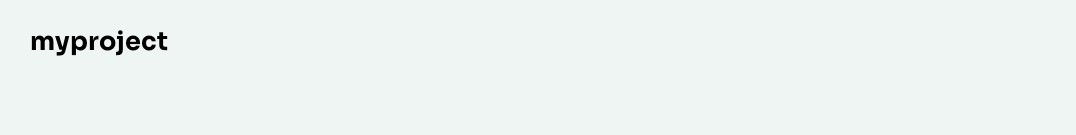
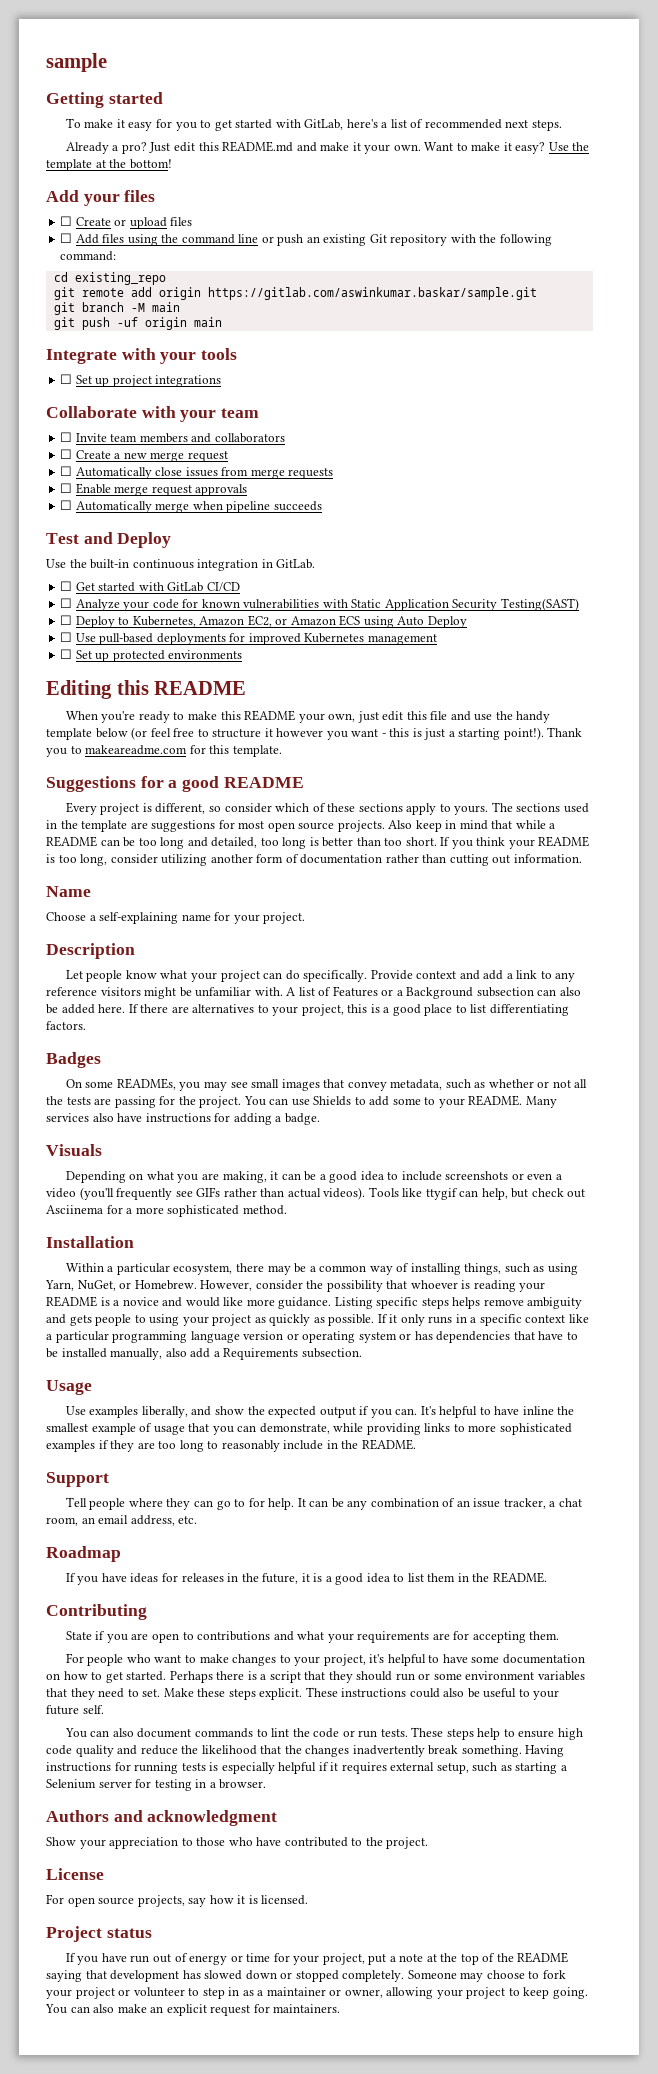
[30,30,168,56] myproject -> [46,53,107,72] [46,92,163,108] [65,118,562,131] [65,141,590,154] [46,159,172,171] [46,190,156,206] [60,216,193,229] [60,233,552,246] [60,251,117,261] [53,272,166,285] [53,287,537,300] [53,302,180,315] [53,317,222,330] [46,348,238,364] [60,374,222,387] [46,406,260,422] [60,432,285,443] [60,449,228,462] [60,466,334,479] [60,483,248,496] [60,500,322,513] [46,532,172,548] [46,559,316,571] [60,581,240,592] [60,598,579,611] [60,615,467,628] [60,632,437,645] [60,649,243,662] [46,680,247,699] [65,710,551,723] [46,727,583,740] [46,745,282,757] [46,776,304,792] [65,802,589,815] [46,820,556,832] [46,836,590,849] [46,854,582,866] [46,886,91,897] [46,912,306,924] [46,943,135,959] [65,970,576,982] [46,986,581,999] [46,1004,569,1016] [46,1021,86,1030] [46,1052,101,1068] [65,1078,588,1091] [46,1095,557,1108] [46,1113,320,1125] [46,1144,102,1156] [65,1171,562,1183] [46,1187,586,1200] [46,1205,287,1217] [46,1236,134,1248] [65,1263,578,1275] [45,1280,546,1292] [46,1296,583,1309] [46,1314,589,1326] [46,1331,578,1343] [46,1348,362,1360] [46,1380,92,1395] [65,1406,575,1418] [46,1423,572,1435] [46,1439,416,1452] [46,1472,109,1487] [65,1497,582,1510] [46,1515,198,1526] [46,1546,121,1562] [65,1572,547,1585] [46,1604,147,1620] [65,1631,560,1643] [65,1653,585,1666] [46,1671,585,1683] [46,1687,560,1700] [46,1705,104,1715] [64,1727,583,1740] [46,1745,565,1757] [46,1762,567,1774] [46,1779,267,1791] [46,1810,278,1826] [46,1837,429,1849] [46,1868,104,1880] [46,1894,309,1907] [46,1926,152,1942] [65,1952,569,1965] [46,1970,566,1982] [46,1987,588,1999] [45,2004,341,2016] sample // Getting started // To make it easy for you to get started with GitLab, here's a list of recommended next steps. // Already a pro? Just edit this README.md and make it your own. Want to make it easy? Use the template at the bottom! // Add your files // ☐ Create or upload files // ☐ Add files using the command line or push an existing Git repository with the following command: // cd existing_repo // git remote add origin https://gitlab.com/aswinkumar.baskar/sample.git // git branch -M main // git push -uf origin main // Integrate with your tools // ☐ Set up project integrations // Collaborate with your team // ☐ Invite team members and collaborators // ☐ Create a new merge request // ☐ Automatically close issues from merge requests // ☐ Enable merge request approvals // ☐ Automatically merge when pipeline succeeds // Test and Deploy // Use the built-in continuous integration in GitLab. // ☐ Get started with GitLab CI/CD // ☐ Analyze your code for known vulnerabilities with Static Application Security Testing(SAST) // ☐ Deploy to Kubernetes, Amazon EC2, or Amazon ECS using Auto Deploy // ☐ Use pull-based deployments for improved Kubernetes management // ☐ Set up protected environments // Editing this README // When you're ready to make this README your own, just edit this file and use the handy template below (or feel free to structure it however you want - this is just a starting point!). Thank you to makeareadme.com for this template. // Suggestions for a good README // Every project is different, so consider which of these sections apply to yours. The sections used in the template are suggestions for most open source projects. Also keep in mind that while a README can be too long and detailed, too long is better than too short. If you think your README is too long, consider utilizing another form of documentation rather than cutting out information. // Name // Choose a self-explaining name for your project. // Description // Let people know what your project can do specifically. Provide context and add a link to any reference visitors might be unfamiliar with. A list of Features or a Background subsection can also be added here. If there are alternatives to your project, this is a good place to list differentiating factors. // Badges // On some READMEs, you may see small images that convey metadata, such as whether or not all the tests are passing for the project. You can use Shields to add some to your README. Many services also have instructions for adding a badge. // Visuals // Depending on what you are making, it can be a good idea to include screenshots or even a video (you'll frequently see GIFs rather than actual videos). Tools like ttygif can help, but check out Asciinema for a more sophisticated method. // Installation // Within a particular ecosystem, there may be a common way of installing things, such as using Yarn, NuGet, or Homebrew. However, consider the possibility that whoever is reading your README is a novice and would like more guidance. Listing specific steps helps remove ambiguity and gets people to using your project as quickly as possible. If it only runs in a specific context like a particular programming language version or operating system or has dependencies that have to be installed manually, also add a Requirements subsection. // Usage // Use examples liberally, and show the expected output if you can. It's helpful to have inline the smallest example of usage that you can demonstrate, while providing links to more sophisticated examples if they are too long to reasonably include in the README. // Support // Tell people where they can go to for help. It can be any combination of an issue tracker, a chat room, an email address, etc. // Roadmap // If you have ideas for releases in the future, it is a good idea to list them in the README. // Contributing // State if you are open to contributions and what your requirements are for accepting them. // For people who want to make changes to your project, it's helpful to have some documentation on how to get started. Perhaps there is a script that they should run or some environment variables that they need to set. Make these steps explicit. These instructions could also be useful to your future self. // You can also document commands to lint the code or run tests. These steps help to ensure high code quality and reduce the likelihood that the changes inadvertently break something. Having instructions for running tests is especially helpful if it requires external setup, such as starting a Selenium server for testing in a browser. // Authors and acknowledgment // Show your appreciation to those who have contributed to the project. // License // For open source projects, say how it is licensed. // Project status // If you have run out of energy or time for your project, put a note at the top of the README saying that development has slowed down or stopped completely. Someone may choose to fork your project or volunteer to step in as a maintainer or owner, allowing your project to keep going. You can also make an explicit request for maintainers.

